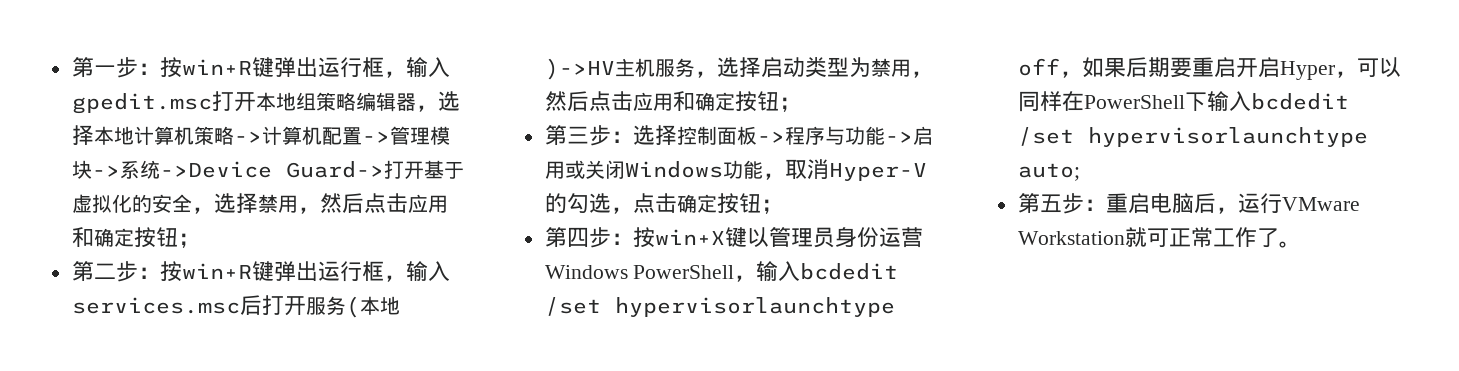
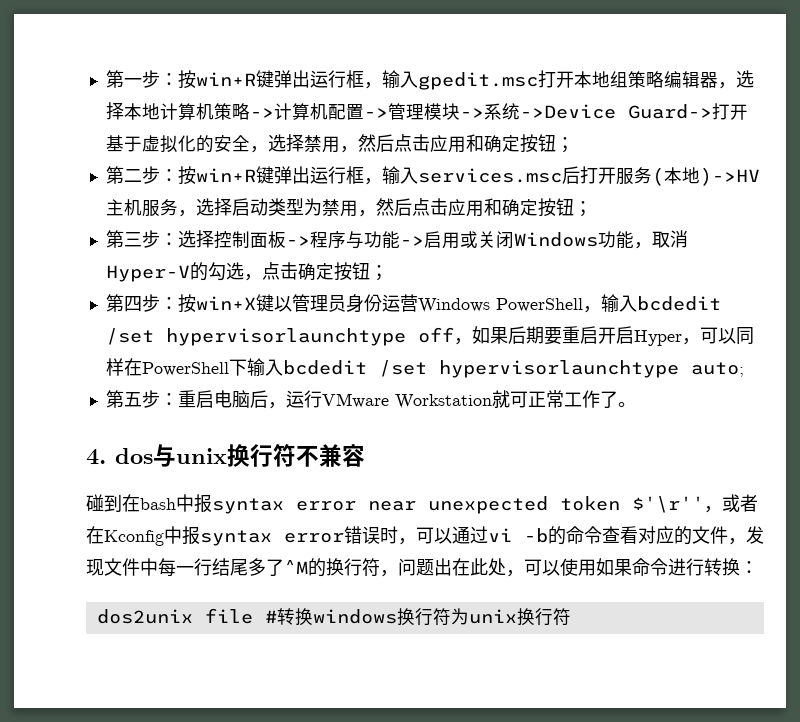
(1301, 244) none -> [86,444,365,467] [86,494,758,514] [86,526,764,546] [86,558,758,577] [96,608,571,626] // 4. dos与unix换行符不兼容 // 碰到在bash中报syntax error near unexpected token $'\r''，或者在Kconfig中报syntax error错误时，可以通过vi -b的命令查看对应的文件，发现文件中每一行结尾多了^M的换行符，问题出在此处，可以使用如果命令进行转换： // dos2unix file #转换windows换行符为unix换行符

